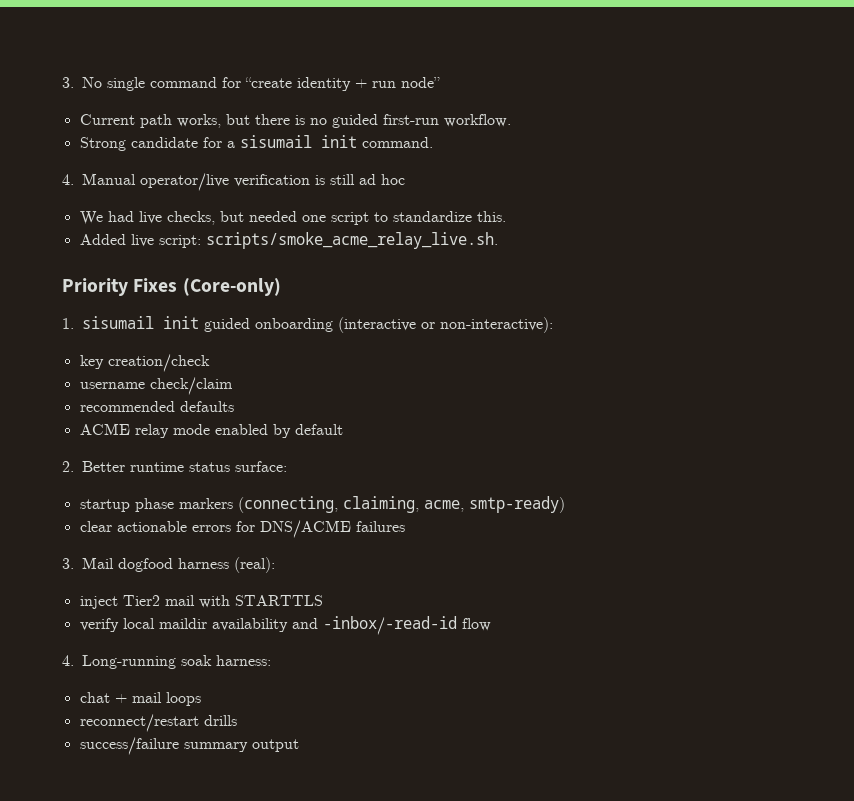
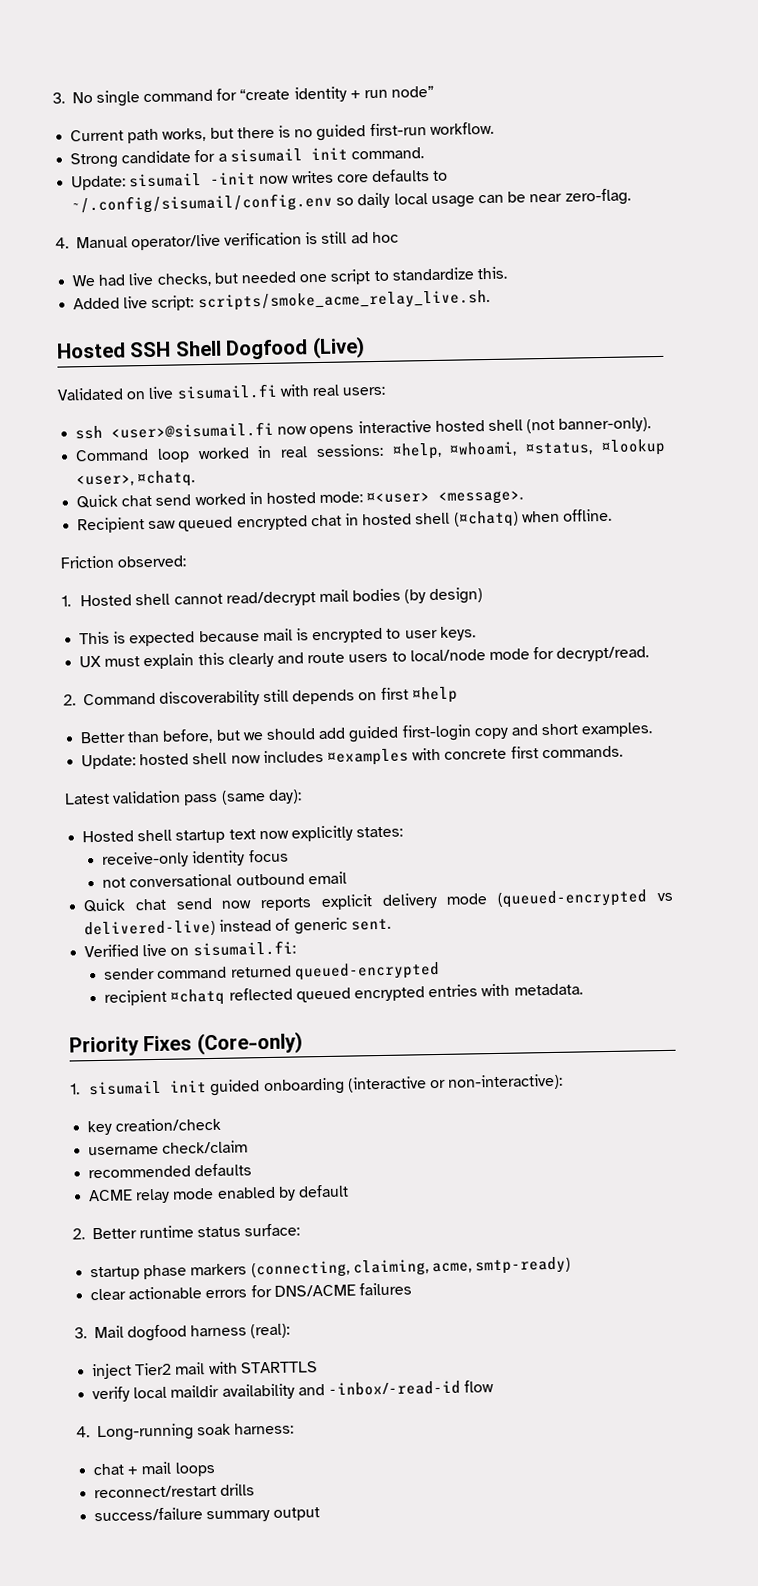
(433, 142) none -> [71,169,449,191] [71,188,631,215] // Update: sisumail -init now writes core defaults to ~/.config/sisumail/config.env so daily local usage can be near zero-flag.
(498, 240) none -> [57,336,365,360] [57,383,386,401] [75,417,652,440] [75,438,667,463] [76,470,196,488] [76,490,524,509] [77,508,612,534] [60,555,187,569] [61,587,484,607] [79,626,476,647] [79,646,650,670] [63,686,458,707] [80,722,654,744] [81,745,623,770] [64,789,302,806] [82,825,404,844] [102,849,289,868] [102,871,347,888] [83,889,674,913] [84,917,391,938] [84,940,296,958] [104,961,440,981] [104,983,583,1006] // Hosted SSH Shell Dogfood (Live) // Validated on live sisumail.fi with real users: // ssh <user>@sisumail.fi now opens interactive hosted shell (not banner-only). // Command loop worked in real sessions: ¤help, ¤whoami, ¤status, ¤lookup <user>, ¤chatq. // Quick chat send worked in hosted mode: ¤<user> <message>. // Recipient saw queued encrypted chat in hosted shell (¤chatq) when offline. // Friction observed: // 1. Hosted shell cannot read/decrypt mail bodies (by design) // This is expected because mail is encrypted to user keys. // UX must explain this clearly and route users to local/node mode for decrypt/read. // 2. Command discoverability still depends on first ¤help // Better than before, but we should add guided first-login copy and short examples. // Update: hosted shell now includes ¤examples with concrete first commands. // Latest validation pass (same day): // Hosted shell startup text now explicitly states: // receive-only identity focus // not conversational outbound email // Quick chat send now reports explicit delivery mode (queued-encrypted vs delivered-live) instead of generic sent. // Verified live on sisumail.fi: // sender command returned queued-encrypted // recipient ¤chatq reflected queued encrypted entries with metadata.

